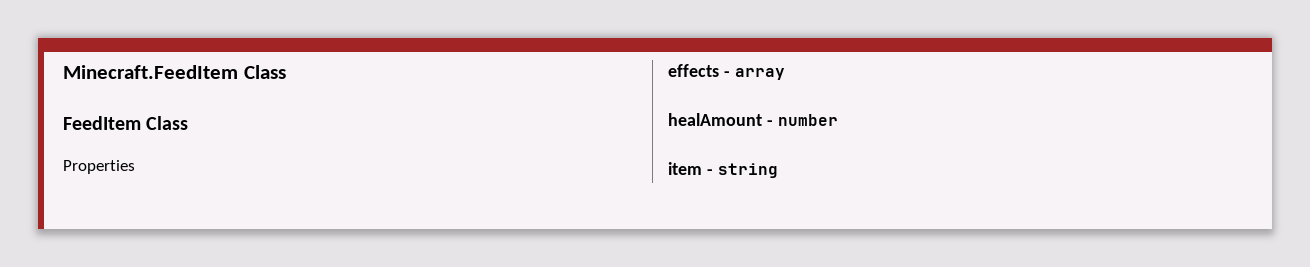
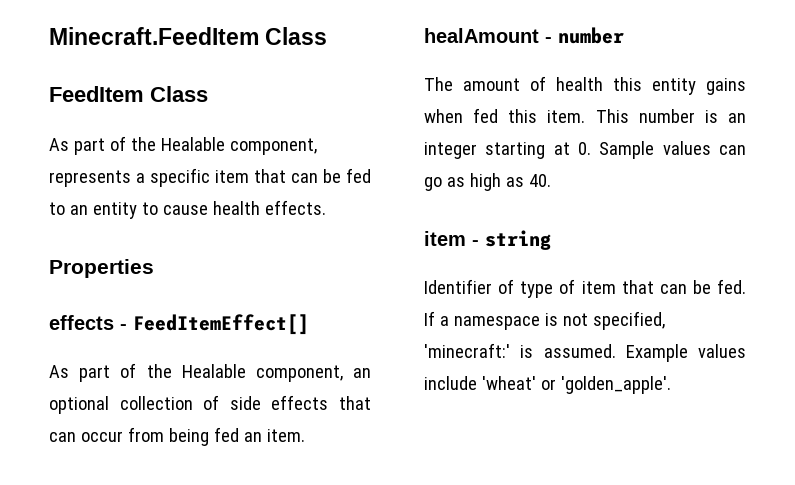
[63,160,135,174] [668,64,785,80] [668,113,838,126] [668,162,778,178] Properties // effects - array // healAmount - number // item - string -> [49,136,317,155] [49,168,371,187] [49,200,326,219] [49,259,154,278] [49,314,309,335] [49,363,371,382] [49,395,371,414] [49,427,305,446] [424,27,624,44] [424,76,746,95] [424,108,746,123] [424,141,746,159] [424,173,551,191] [424,230,551,250] [424,279,746,298] [424,311,665,330] [424,343,746,362] [424,376,671,394] As part of the Healable component, represents a specific item that can be fed to an entity to cause health effects. // Properties // effects - FeedItemEffect[] // As part of the Healable component, an optional collection of side effects that can occur from being fed an item. // healAmount - number // The amount of health this entity gains when fed this item. This number is an integer starting at 0. Sample values can go as high as 40. // item - string // Identifier of type of item that can be fed. If a namespace is not specified, 'minecraft:' is assumed. Example values include 'wheat' or 'golden_apple'.

